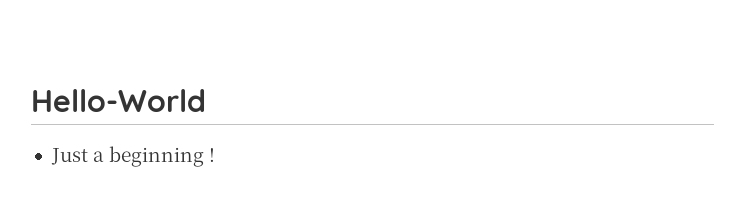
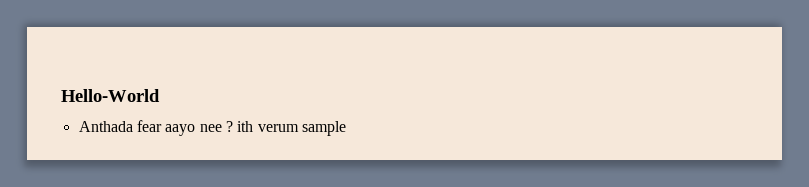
[50,146,216,167] Just a beginning ! -> [78,120,346,136] Anthada fear aayo nee ? ith verum sample

